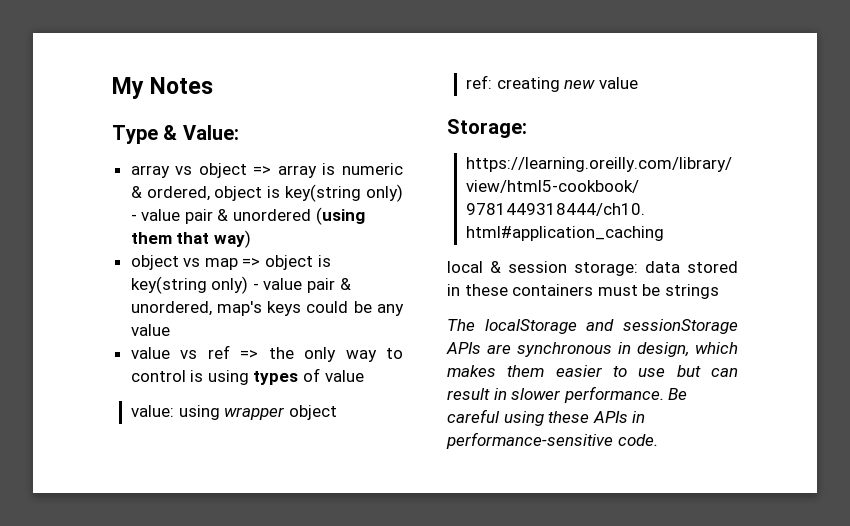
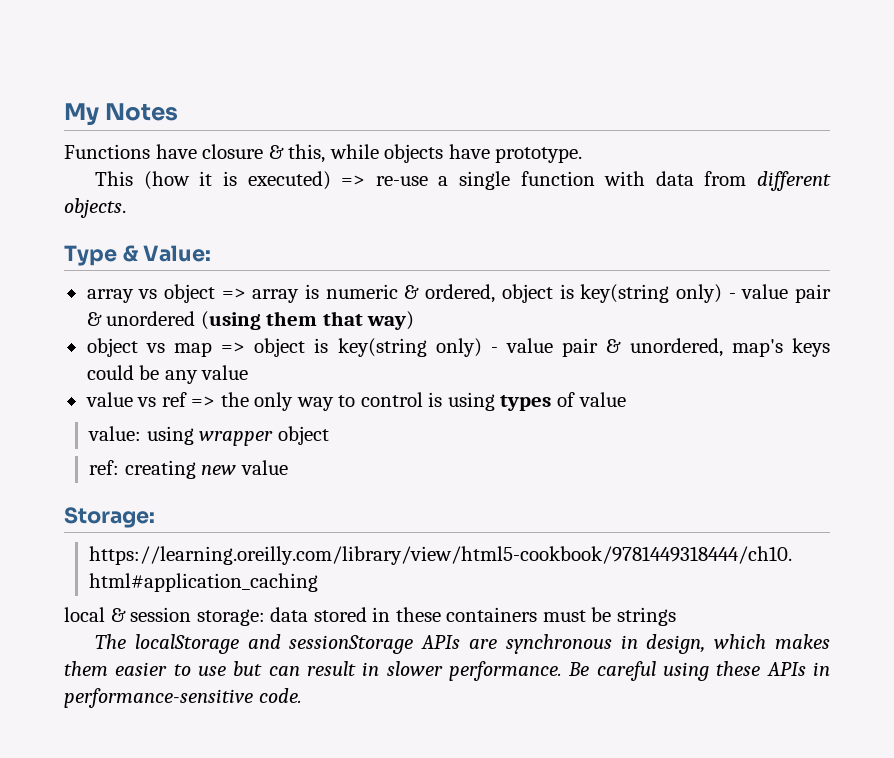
(214, 85) none -> [64,144,583,163] [95,171,831,191] [64,198,126,218] // Functions have closure & this, while objects have prototype. // This (how it is executed) => re-use a single function with data from different objects.

